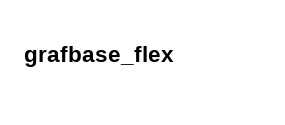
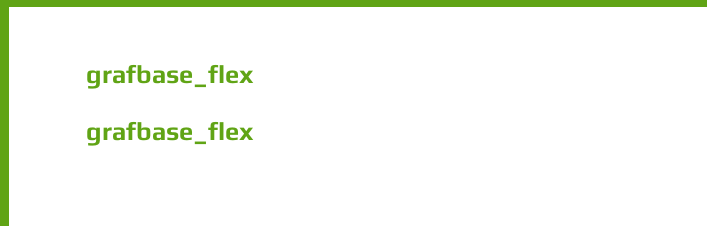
[24,46,174,67] grafbase_flex -> [86,64,254,89] [86,121,254,146] grafbase_flex // grafbase_flex

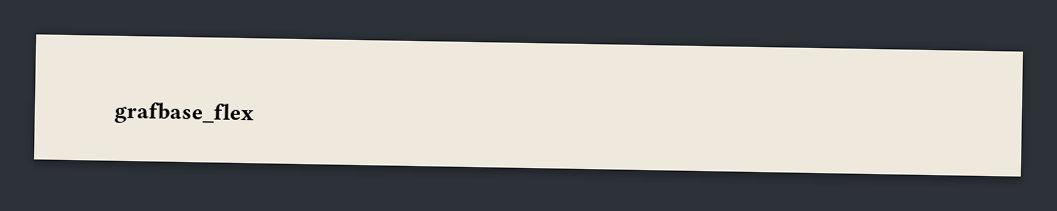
[86,64,254,89] [86,121,254,146] grafbase_flex // grafbase_flex -> [114,101,254,126] grafbase_flex

